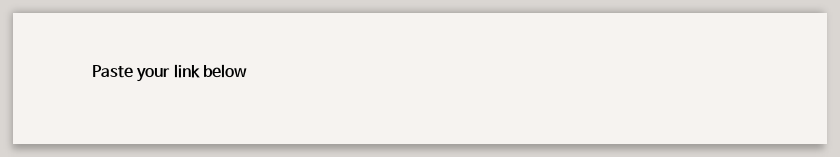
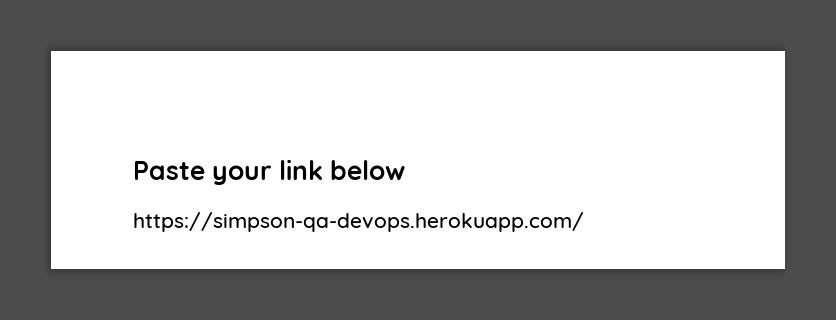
(247, 71) none -> [133,212,584,232] // https://simpson-qa-devops.herokuapp.com/

